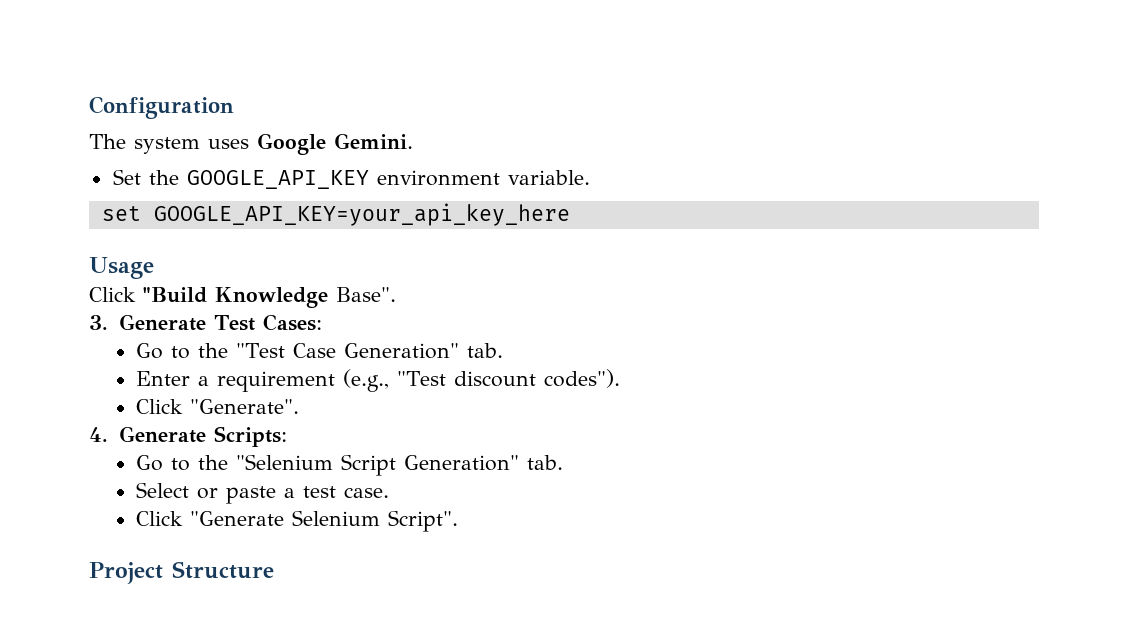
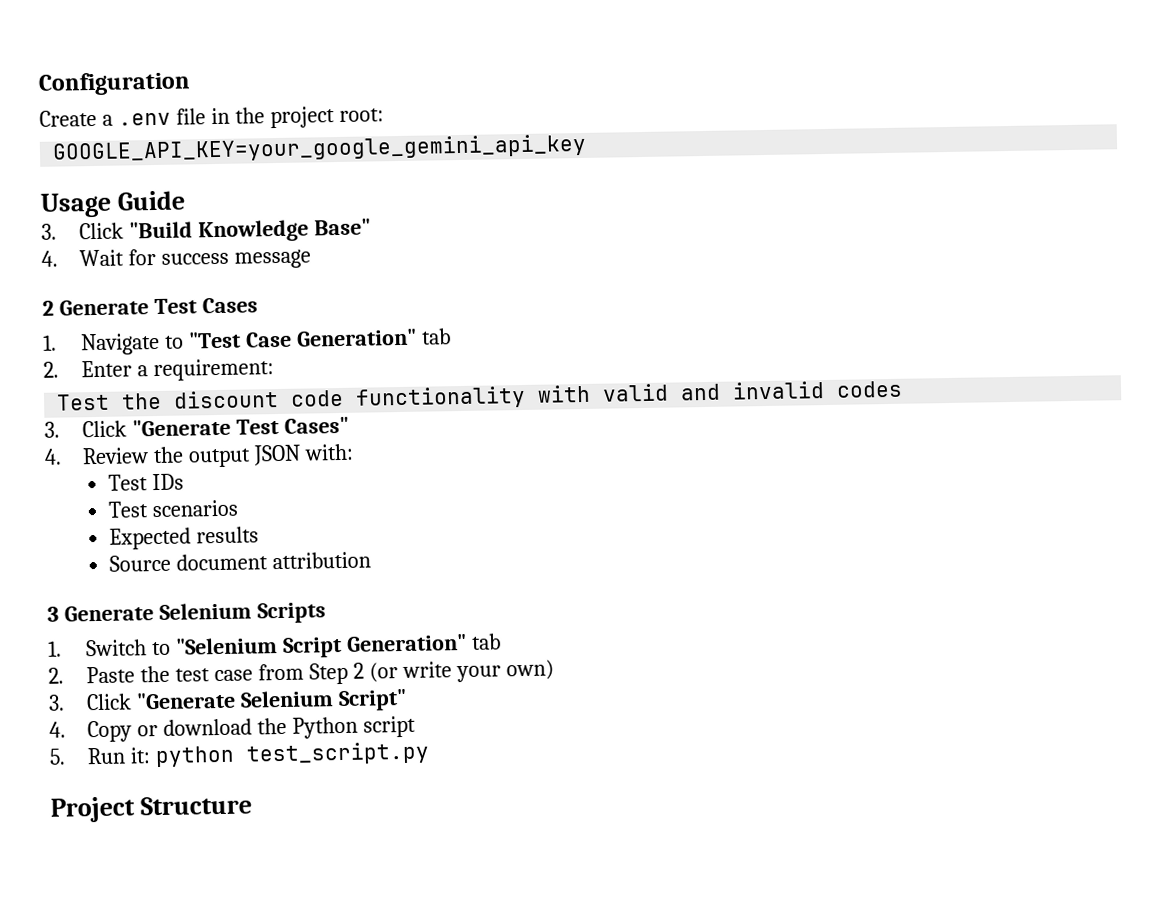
[89,133,413,155] [112,169,590,189] [101,203,570,226] The system uses Google Gemini. // Set the GOOGLE_API_KEY environment variable. // set GOOGLE_API_KEY=your_api_key_here -> [39,106,384,129] [52,133,588,164] Create a .env file in the project root: // GOOGLE_API_KEY=your_google_gemini_api_key
(154, 268) // -> [116,190,185,211] [41,223,57,240] Guide // 3.
[336,287,396,302] [89,314,322,331] [136,343,504,359] [136,369,621,392] [136,399,300,414] [89,426,287,447] [136,454,564,476] [136,482,390,504] [136,510,459,532] Base". // 3. Generate Test Cases: // Go to the "Test Case Generation" tab. // Enter a requirement (e.g., "Test discount codes"). // Click "Generate". // 4. Generate Scripts: // Go to the "Selenium Script Generation" tab. // Select or paste a test case. // Click "Generate Selenium Script". -> [314,218,372,236] [41,248,312,269] [42,297,258,316] [42,328,452,356] [43,358,275,382] [56,380,904,411] [44,416,350,438] [44,443,355,468] [107,473,184,491] [107,499,238,518] [108,526,259,550] [108,551,371,572] [47,602,326,624] [48,633,502,658] [48,659,554,685] [48,688,408,712] [49,715,417,743] [49,741,431,768] Base" // 4. Wait for success message // 2 Generate Test Cases // 1. Navigate to "Test Case Generation" tab // 2. Enter a requirement: // Test the discount code functionality with valid and invalid codes // 3. Click "Generate Test Cases" // 4. Review the output JSON with: // Test IDs // Test scenarios // Expected results // Source document attribution // 3 Generate Selenium Scripts // 1. Switch to "Selenium Script Generation" tab // 2. Paste the test case from Step 2 (or write your own) // 3. Click "Generate Selenium Script" // 4. Copy or download the Python script // 5. Run it: python test_script.py

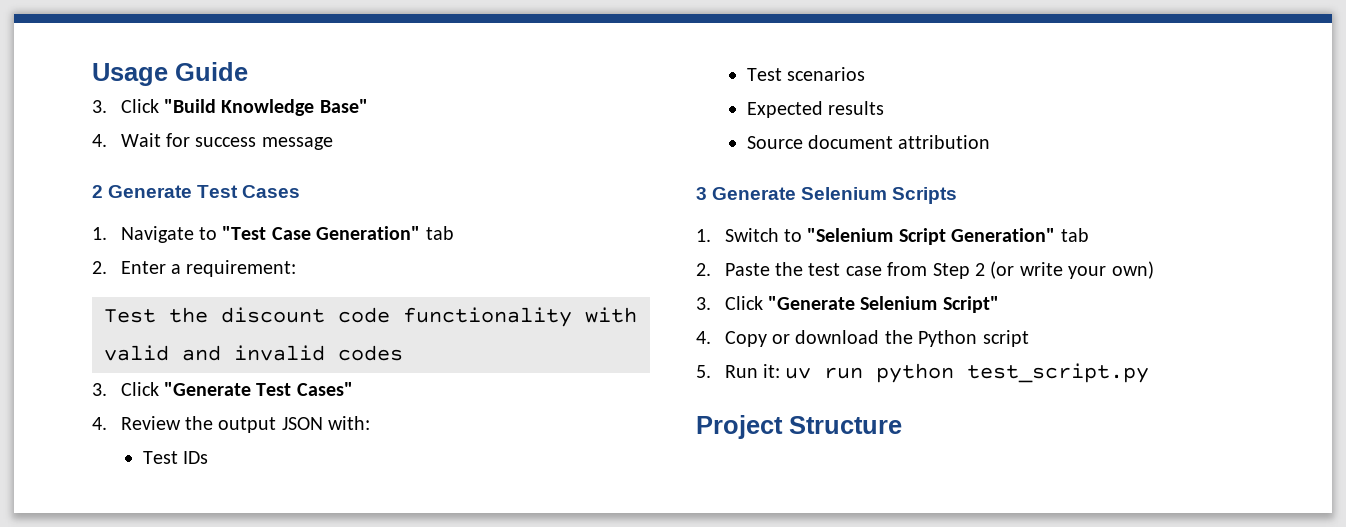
[38,71,191,96] [39,106,384,129] [52,133,588,164] Configuration // Create a .env file in the project root: // GOOGLE_API_KEY=your_google_gemini_api_key // -> (92, 74) none
(152, 755) none -> [785,367,864,379] uv run

